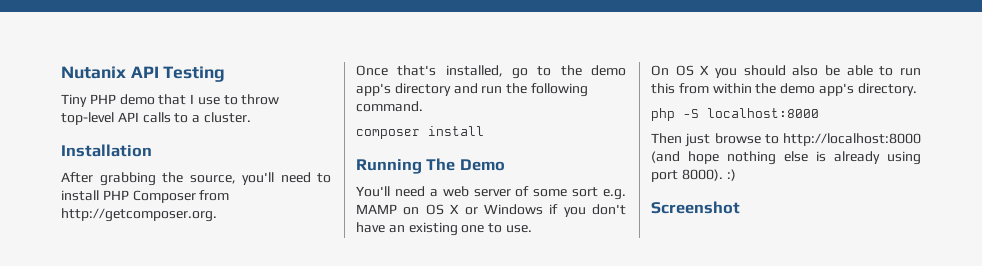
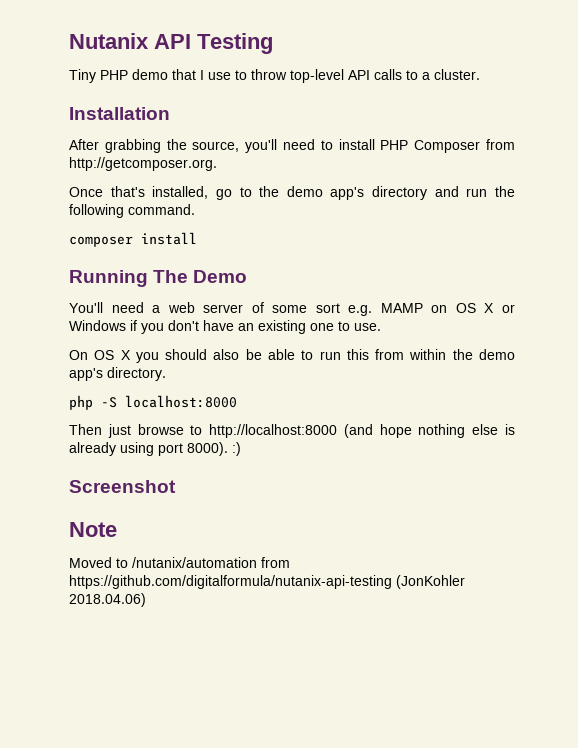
(740, 207) none -> [69,522,117,537] [69,557,290,568] [69,575,465,589] [69,593,146,607] // Note // Moved to /nutanix/automation from https://github.com/digitalformula/nutanix-api-testing (JonKohler 2018.04.06)

